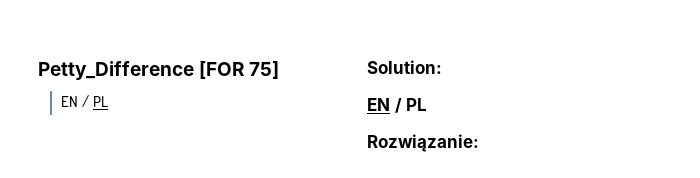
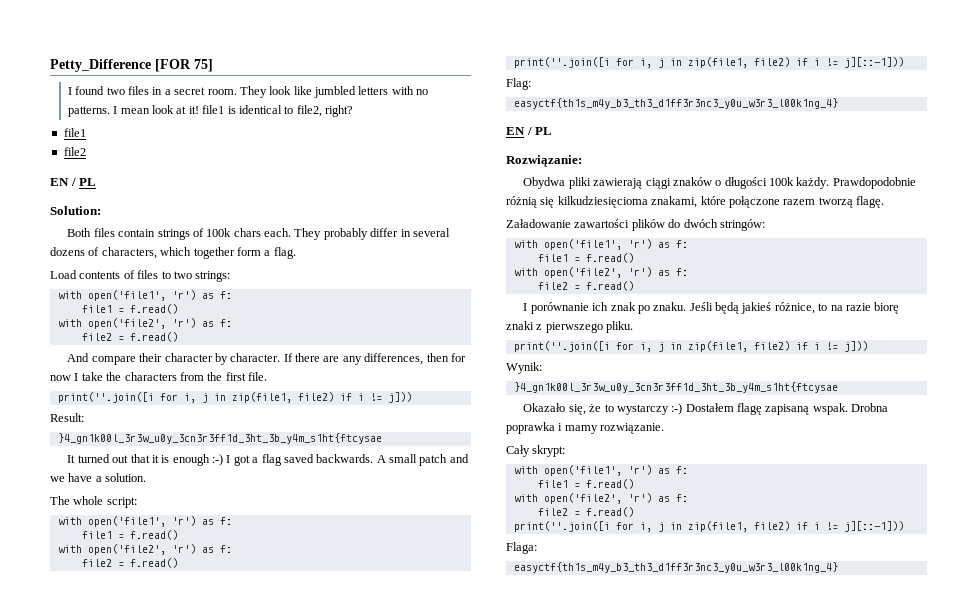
[60,95,108,107] [367,60,442,74] [367,98,428,113] [367,134,479,152] EN / PL // Solution: // EN / PL // Rozwiązanie: -> [67,86,429,98] [67,105,354,117] [63,128,86,137] [63,147,86,156] [50,178,97,186] [50,206,101,215] [67,228,450,240] [50,247,296,259] [50,270,231,282] [57,290,232,301] [81,304,178,314] [57,318,232,329] [81,332,178,342] [67,353,466,365] [50,372,267,381] [57,392,412,403] [50,413,84,422] [57,433,382,444] [67,454,469,466] [50,473,147,482] [50,496,137,508] [57,516,232,527] [81,530,178,540] [57,544,232,555] [81,558,178,568] [513,57,904,68] [506,78,531,90] [513,98,838,109] [506,127,553,135] [506,155,582,167] [523,177,916,189] [506,196,884,208] [506,219,765,231] [513,239,688,250] [537,253,634,263] [513,267,688,278] [537,281,634,291] [523,302,900,314] [506,321,634,333] [513,341,868,352] [506,362,542,374] [513,382,838,393] [523,403,889,415] [506,422,665,434] [506,445,566,457] [513,465,688,476] [537,479,634,489] [513,493,688,504] [537,507,634,517] [513,521,904,532] [506,542,537,554] [513,562,838,573] I found two files in a secret room. They look like jumbled letters with no patterns. I mean look at it! file1 is identical to file2, right? // file1 // file2 // EN / PL // Solution: // Both files contain strings of 100k chars each. They probably differ in several dozens of characters, which together form a flag. // Load contents of files to two strings: // with open('file1', 'r') as f: // file1 = f.read() // with open('file2', 'r') as f: // file2 = f.read() // And compare their character by character. If there are any differences, then for now I take the characters from the first file. // print(''.join([i for i, j in zip(file1, file2) if i != j])) // Result: // }4_gn1k00l_3r3w_u0y_3cn3r3ff1d_3ht_3b_y4m_s1ht{ftcysae // It turned out that it is enough :-) I got a flag saved backwards. A small patch and we have a solution. // The whole script: // with open('file1', 'r') as f: // file1 = f.read() // with open('file2', 'r') as f: // file2 = f.read() // print(''.join([i for i, j in zip(file1, file2) if i != j][::-1])) // Flag: // easyctf{th1s_m4y_b3_th3_d1ff3r3nc3_y0u_w3r3_l00k1ng_4} // EN / PL // Rozwiązanie: // Obydwa pliki zawierają ciągi znaków o długości 100k każdy. Prawdopodobnie różnią się kilkudziesięcioma znakami, które połączone razem tworzą flagę. // Załadowanie zawartości plików do dwóch stringów: // with open('file1', 'r') as f: // file1 = f.read() // with open('file2', 'r') as f: // file2 = f.read() // I porównanie ich znak po znaku. Jeśli będą jakieś różnice, to na razie biorę znaki z pierwszego pliku. // print(''.join([i for i, j in zip(file1, file2) if i != j])) // Wynik: // }4_gn1k00l_3r3w_u0y_3cn3r3ff1d_3ht_3b_y4m_s1ht{ftcysae // Okazało się, że to wystarczy :-) Dostałem flagę zapisaną wspak. Drobna poprawka i mamy rozwiązanie. // Cały skrypt: // with open('file1', 'r') as f: // file1 = f.read() // with open('file2', 'r') as f: // file2 = f.read() // print(''.join([i for i, j in zip(file1, file2) if i != j][::-1])) // Flaga: // easyctf{th1s_m4y_b3_th3_d1ff3r3nc3_y0u_w3r3_l00k1ng_4}

